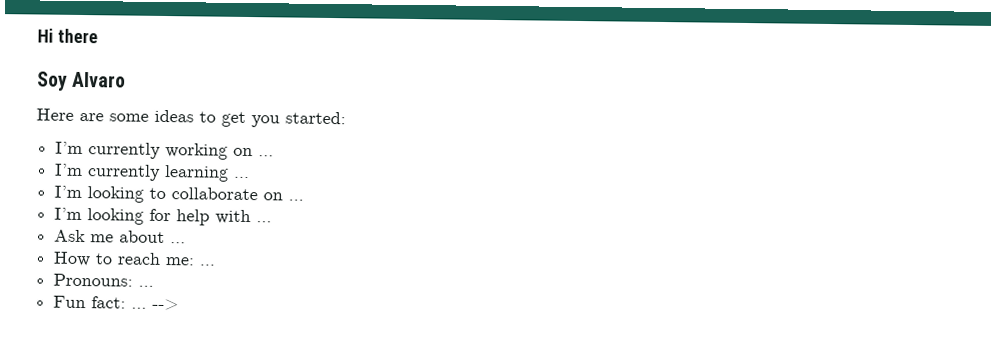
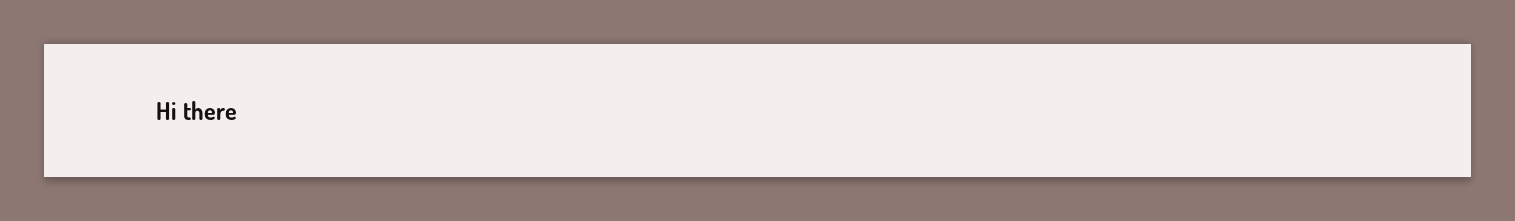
[37,71,127,91] [36,108,346,128] [55,141,275,160] [54,163,250,182] [54,185,305,203] [54,207,273,226] [54,229,187,244] [53,251,216,267] [53,273,155,287] [53,295,180,311] // Soy Alvaro // Here are some ideas to get you started: // I’m currently working on ... // I’m currently learning ... // I’m looking to collaborate on ... // I’m looking for help with ... // Ask me about ... // How to reach me: ... // Pronouns: ... // Fun fact: ... --> -> (238, 110) none

